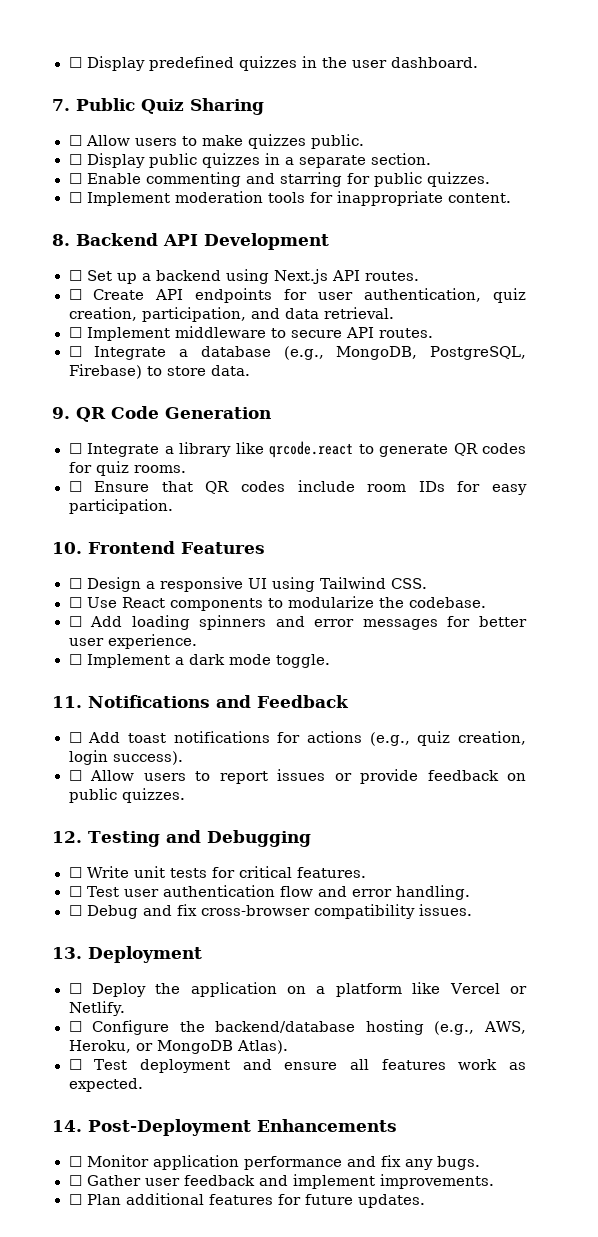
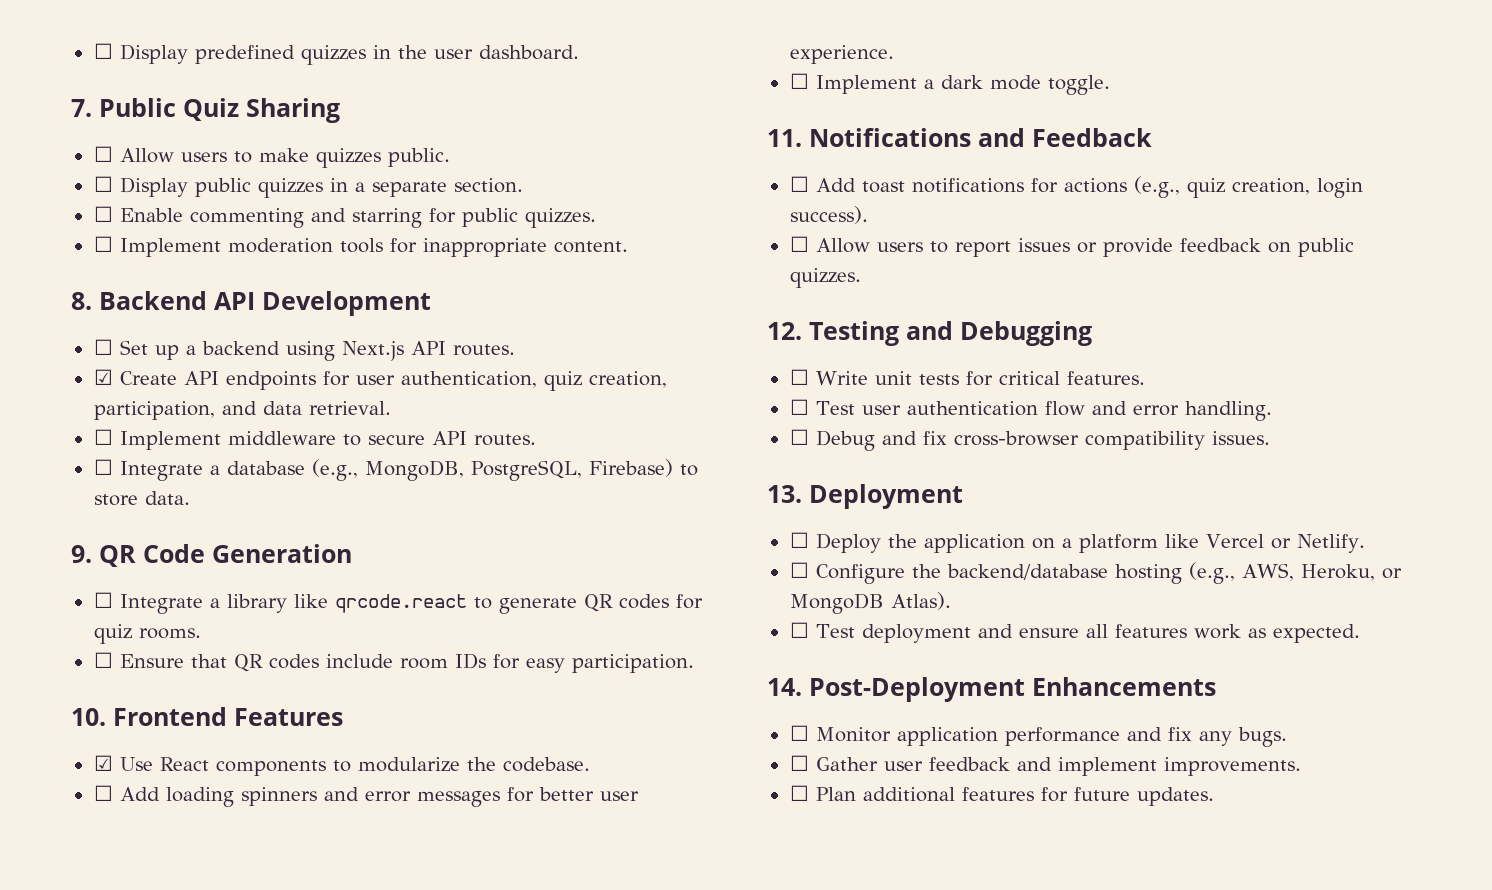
[68,289,82,300] ☐ -> [93,369,113,385] ☑
[68,577,428,592] [68,597,82,608] ☐ Design a responsive UI using Tailwind CSS. // ☐ -> [93,755,113,771] ☑

